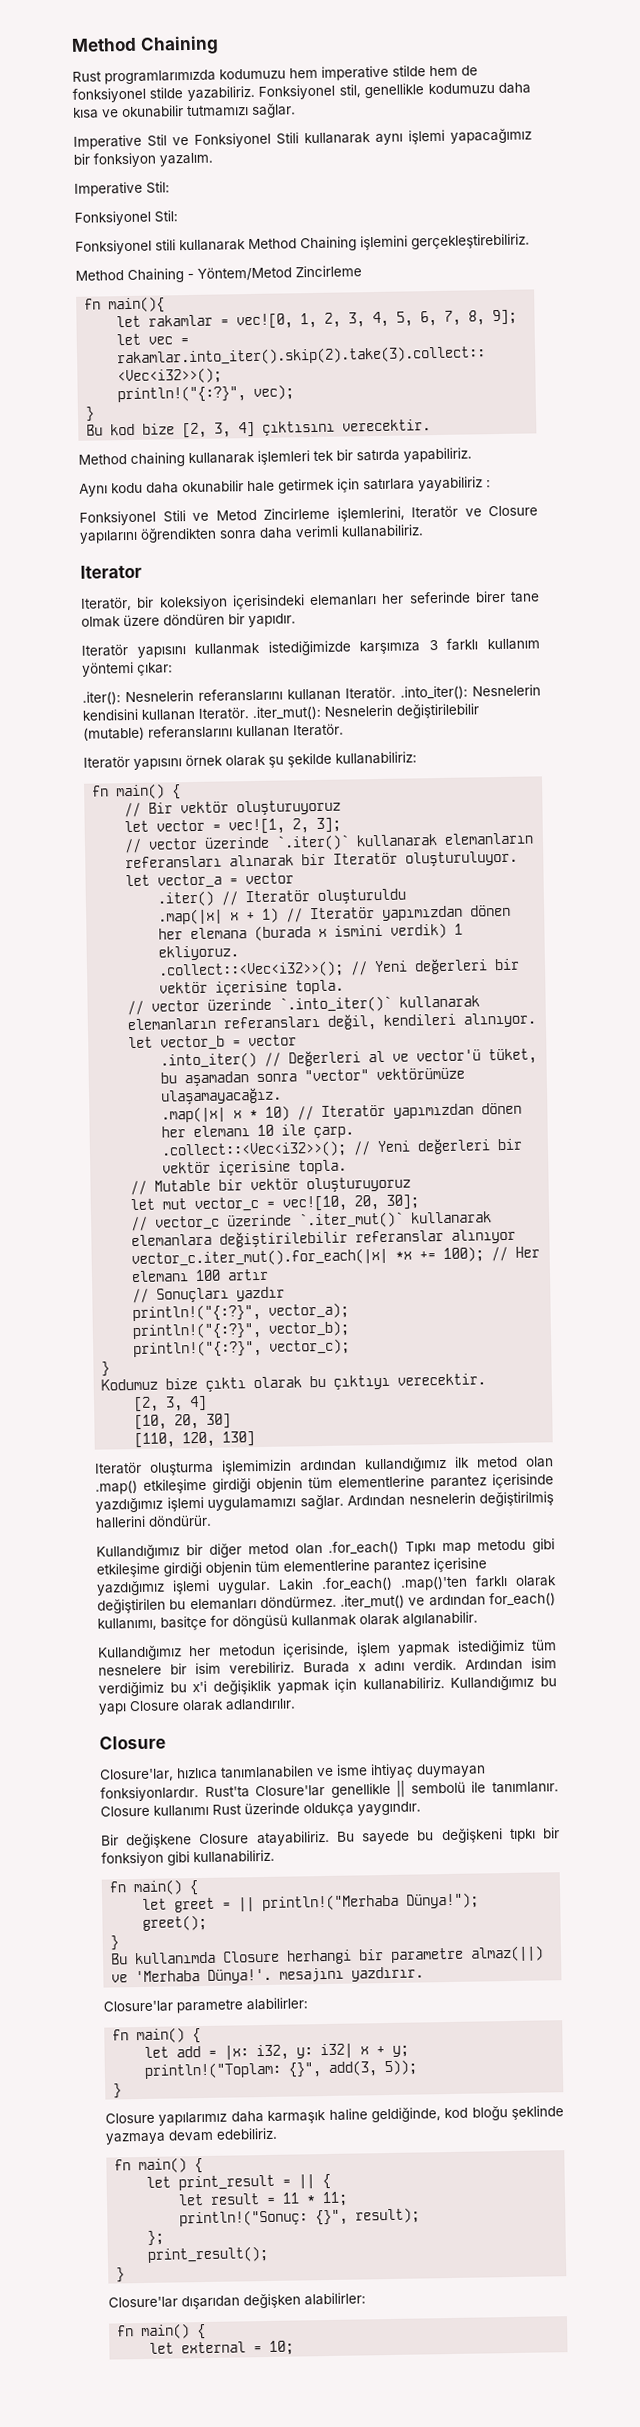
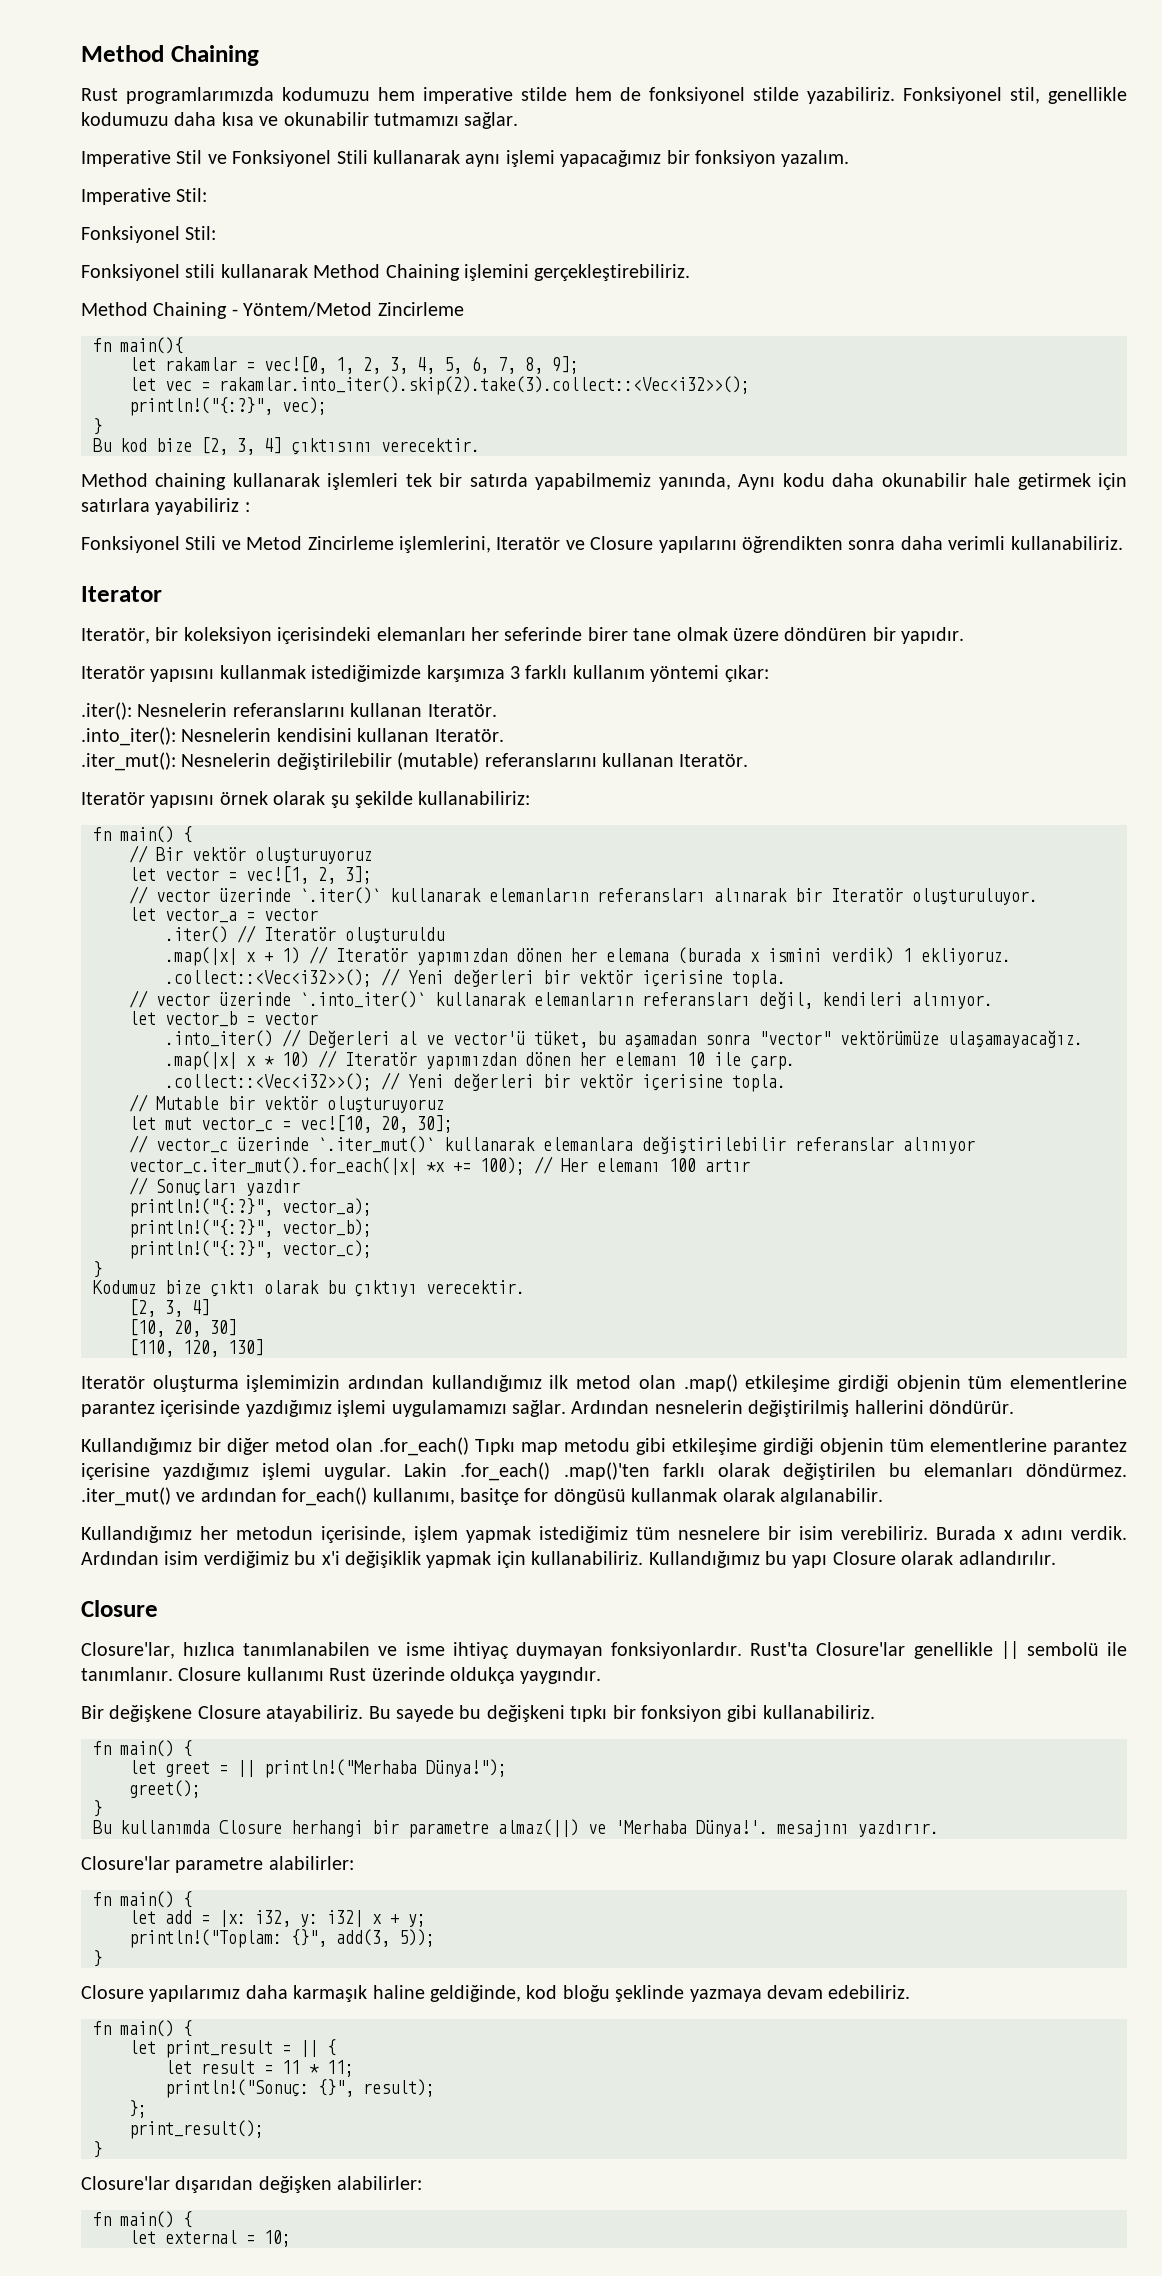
[403,447,472,463] yapabiliriz. // -> [535,473,731,490] yapabilmemiz yanında,
(396, 693) none -> (497, 710) //
(249, 713) none -> (504, 735) //

